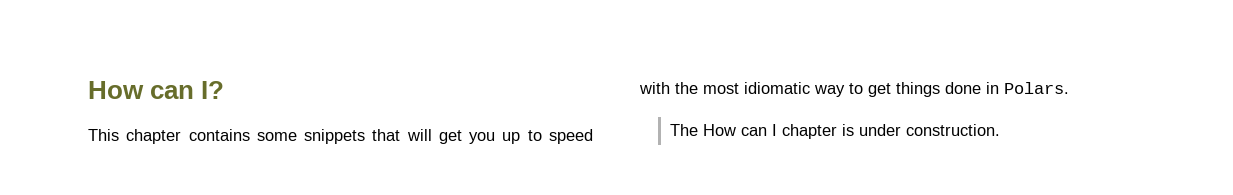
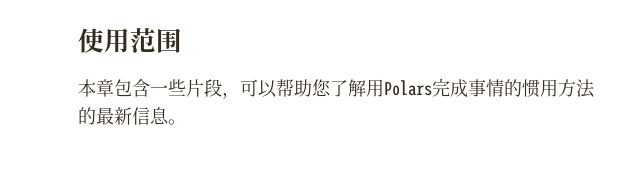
[88,81,225,99] [88,129,593,144] [639,82,1069,97] [669,124,1000,139] How can I? // This chapter contains some snippets that will get you up to speed with the most idiomatic way to get things done in Polars. // The How can I chapter is under construction. -> [78,28,182,53] [78,78,595,99] [78,107,186,125] 使用范围 // 本章包含一些片段，可以帮助您了解用Polars完成事情的惯用方法的最新信息。

